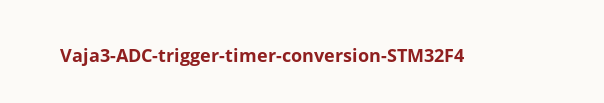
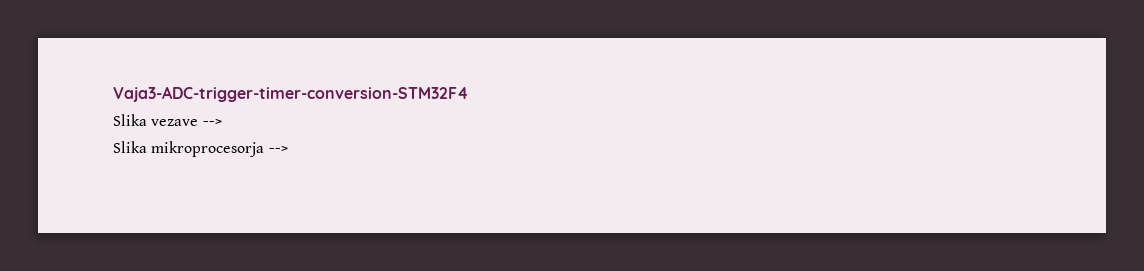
(464, 57) none -> [113,114,222,126] [113,141,288,157] // Slika vezave --> // Slika mikroprocesorja -->

